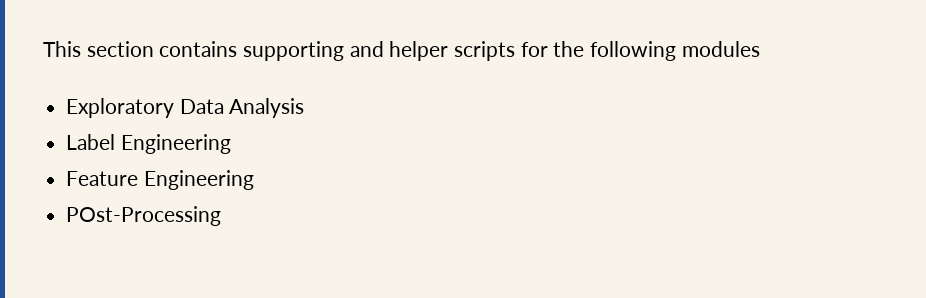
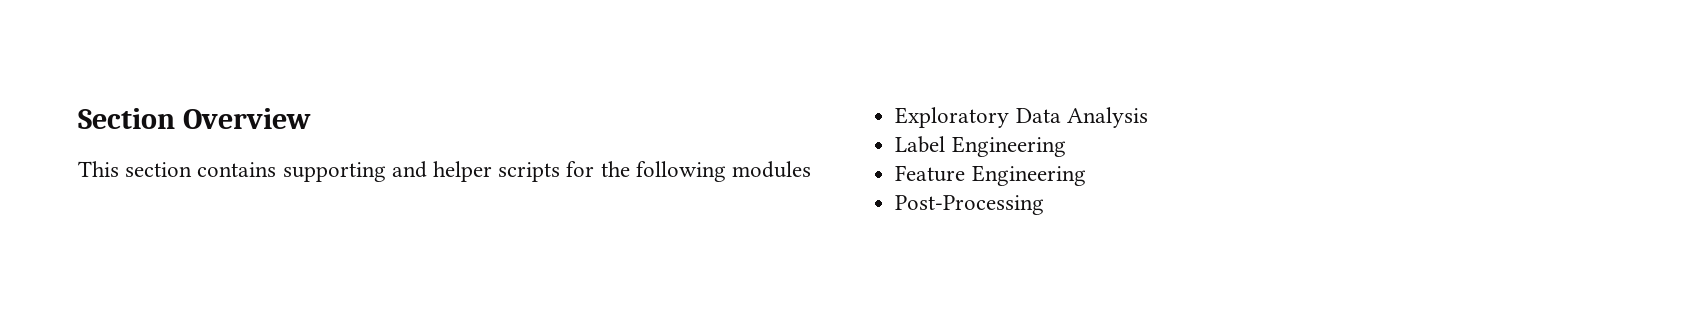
(43, 49) none -> [78,108,311,129] Section Overview //
[66,206,222,226] POst-Processing -> [895,195,1045,215] Post-Processing

